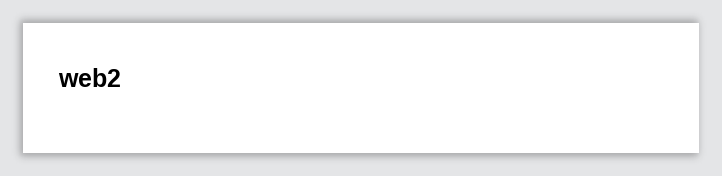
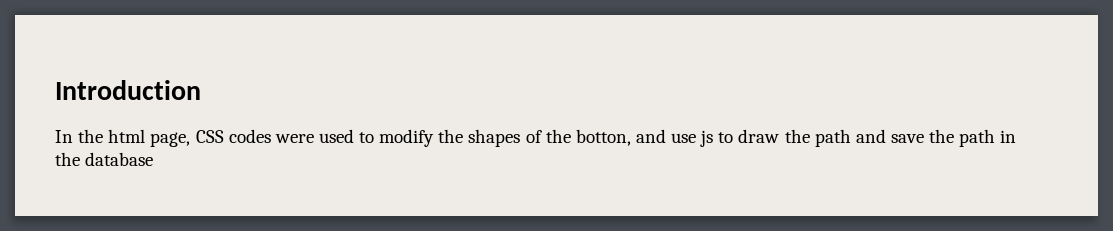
[58,68,121,87] web2 -> [55,80,201,100] [55,129,1017,147] [55,152,154,166] Introduction // In the html page, CSS codes were used to modify the shapes of the botton, and use js to draw the path and save the path in the database

